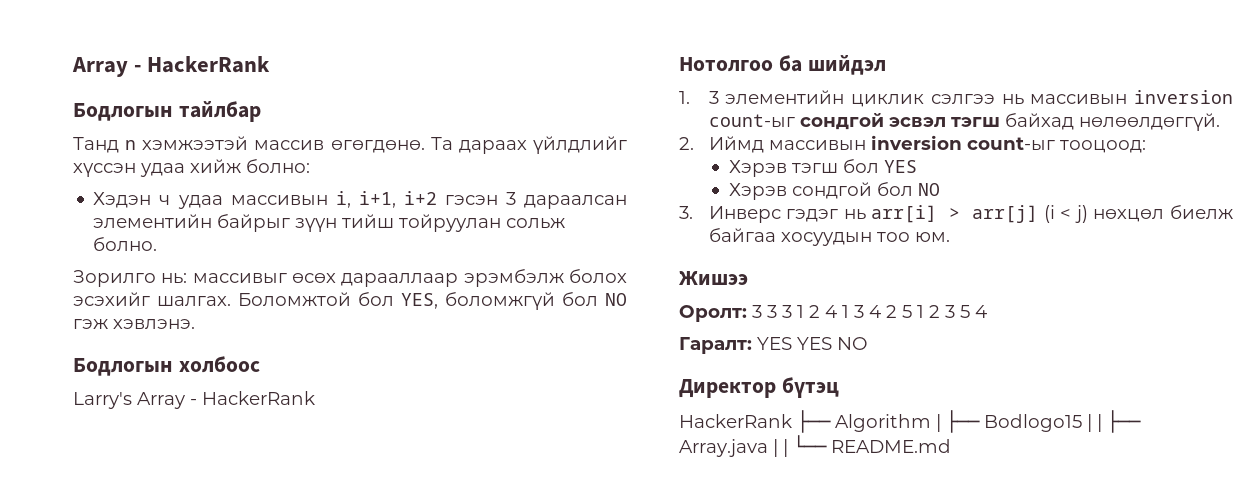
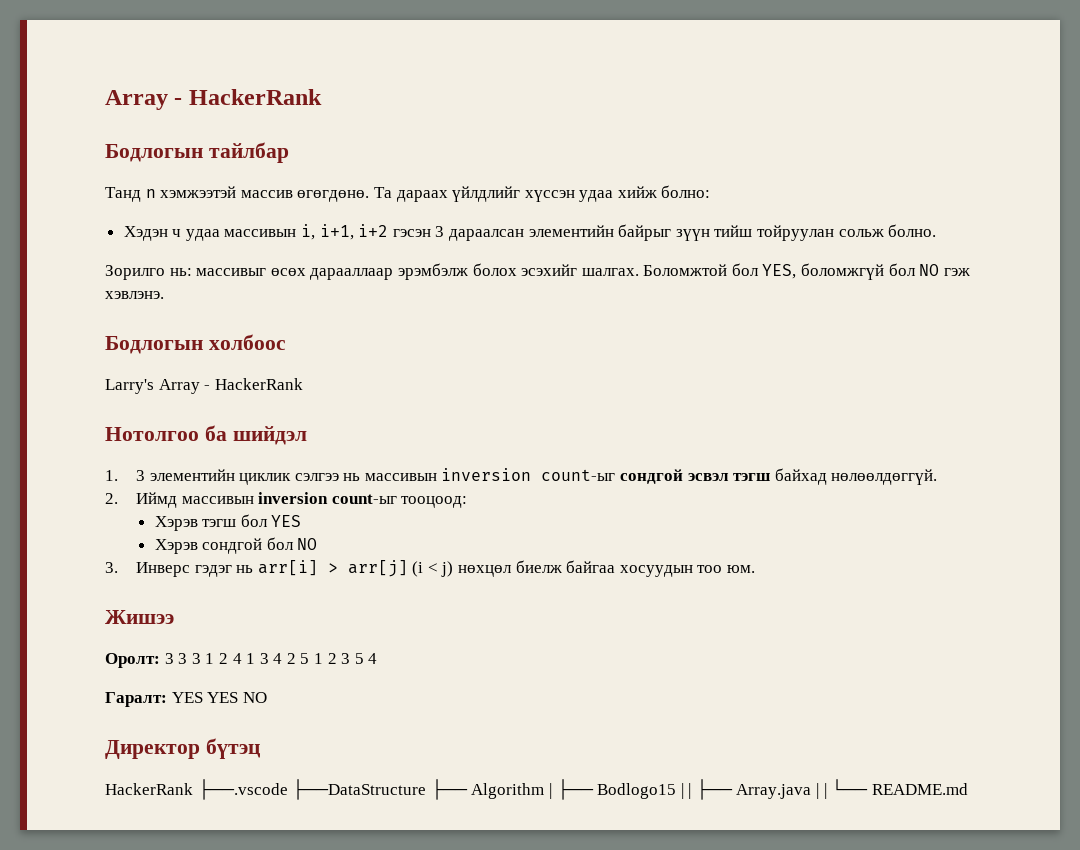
(792, 421) none -> [197,779,427,800] ├──.vscode ├──DataStructure

